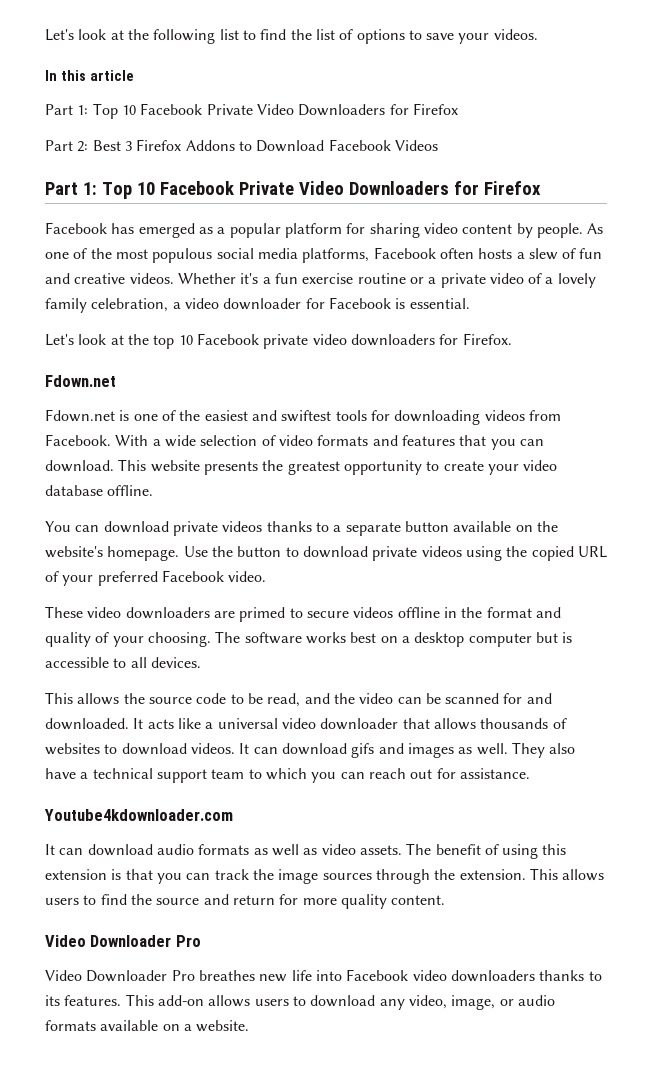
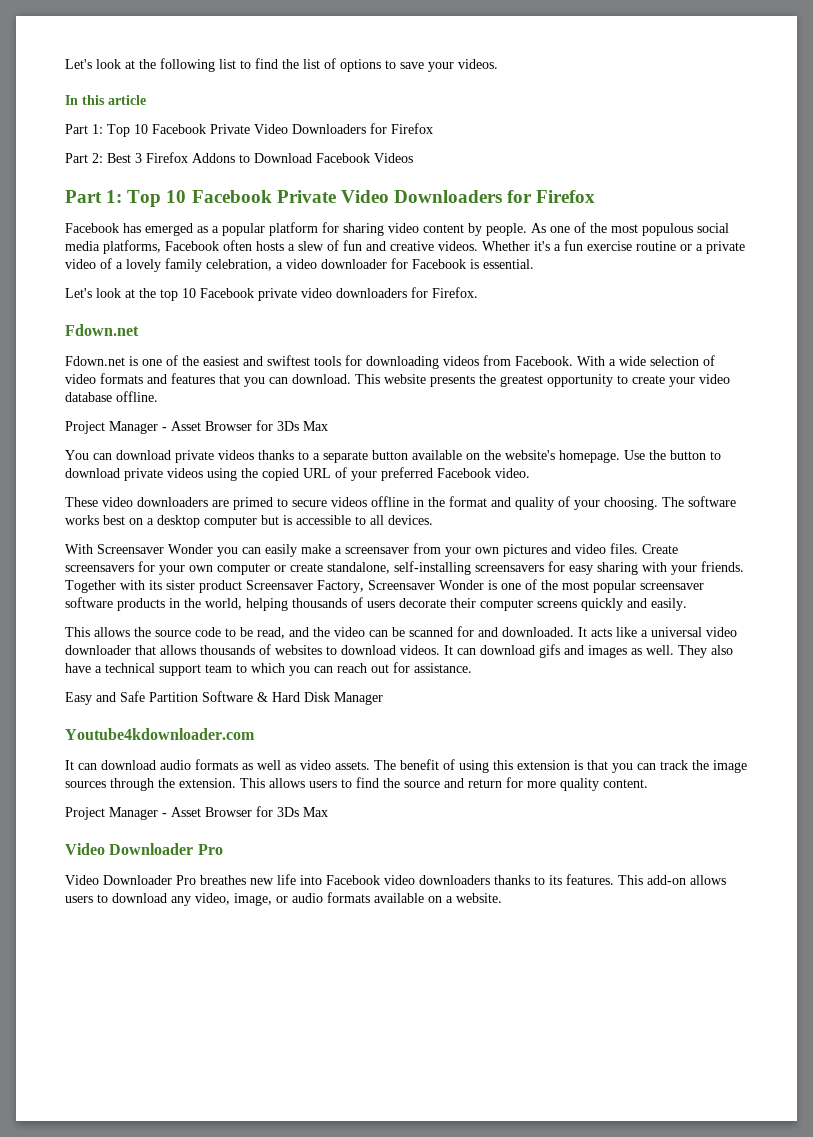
(154, 490) none -> [65,420,328,434] // Project Manager - Asset Browser for 3Ds Max
(201, 662) none -> [65,543,678,557] [65,561,744,575] [65,579,704,593] [65,597,687,611] // With Screensaver Wonder you can easily make a screensaver from your own pictures and video files. Create screensavers for your own computer or create standalone, self-installing screensavers for easy sharing with your friends. Together with its sister product Screensaver Factory, Screensaver Wonder is one of the most popular screensaver software products in the world, helping thousands of users decorate their computer screens quickly and easily.
(530, 773) none -> [65,691,383,705] // Easy and Safe Partition Software & Hard Disk Manager
(446, 900) none -> [65,806,328,820] // Project Manager - Asset Browser for 3Ds Max

